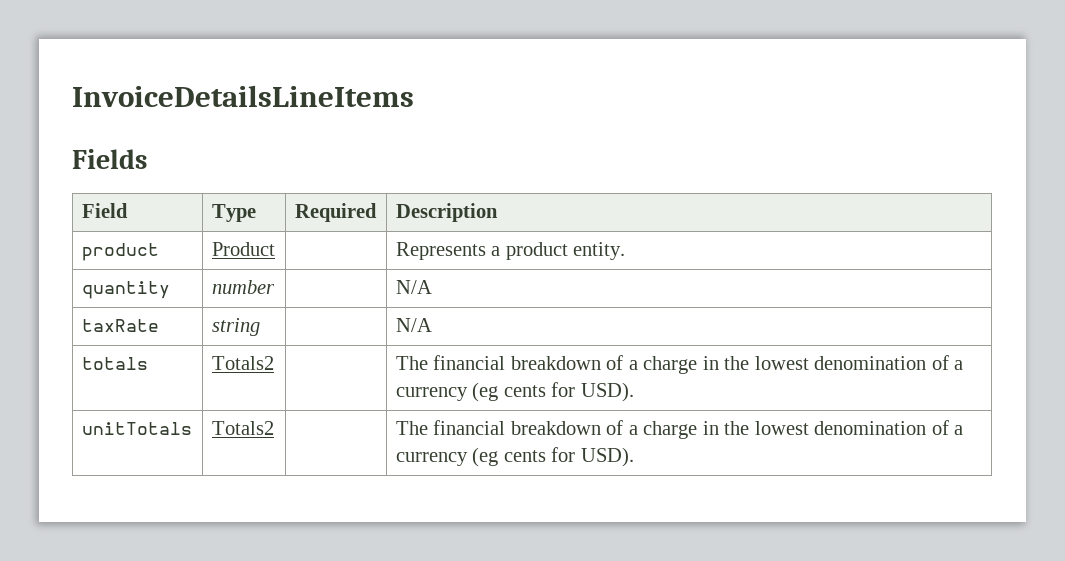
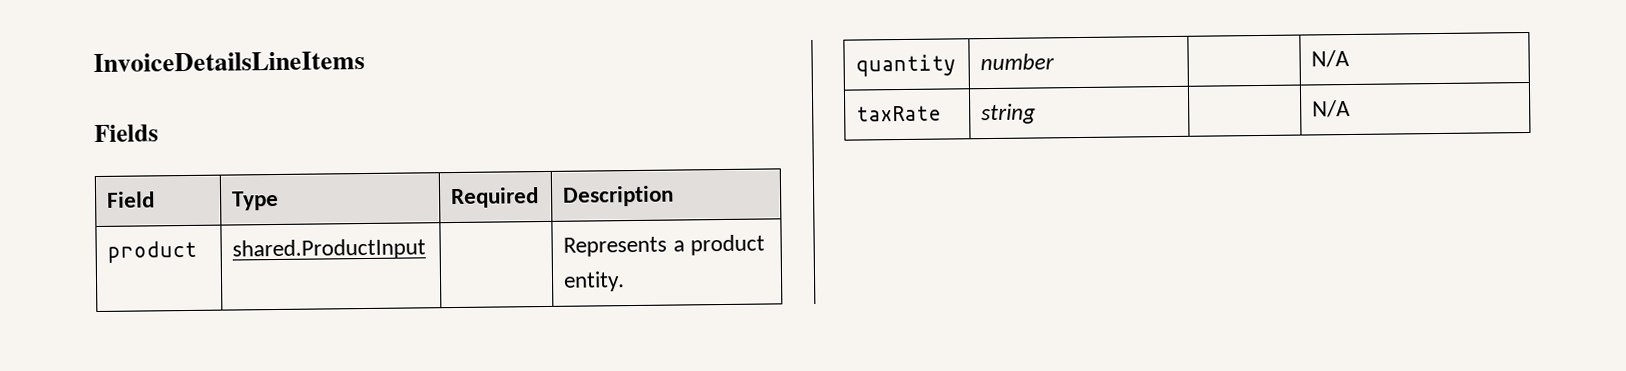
[211,242,275,256] Product -> [232,238,427,261] shared.ProductInput
[81,357,148,370] [211,356,274,370] [395,355,964,374] [395,382,634,402] [81,422,192,435] [211,421,274,435] [395,420,964,439] [395,447,634,467] // totals | Totals2 | | The financial breakdown of a charge in the lowest denomination of a currency (eg cents for USD). // unitTotals | Totals2 | | The financial breakdown of a charge in the lowest denomination of a currency (eg cents for USD). -> (1352, 108) none

